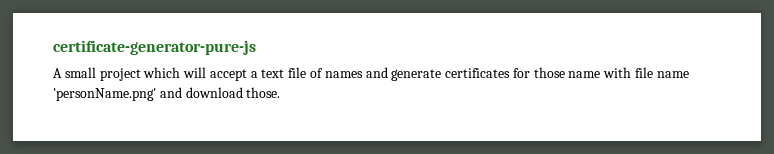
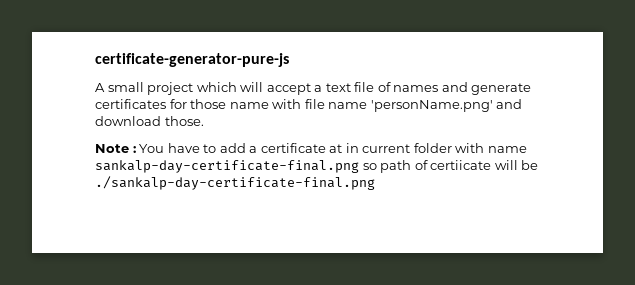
(281, 92) none -> [95,143,527,153] [95,160,539,173] [95,176,375,190] // Note : You have to add a certificate at in current folder with name sankalp-day-certificate-final.png so path of certiicate will be ./sankalp-day-certificate-final.png

